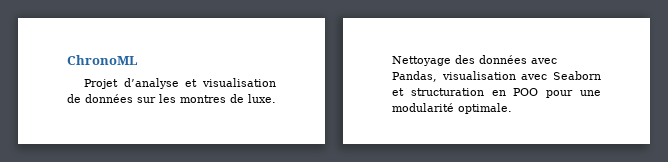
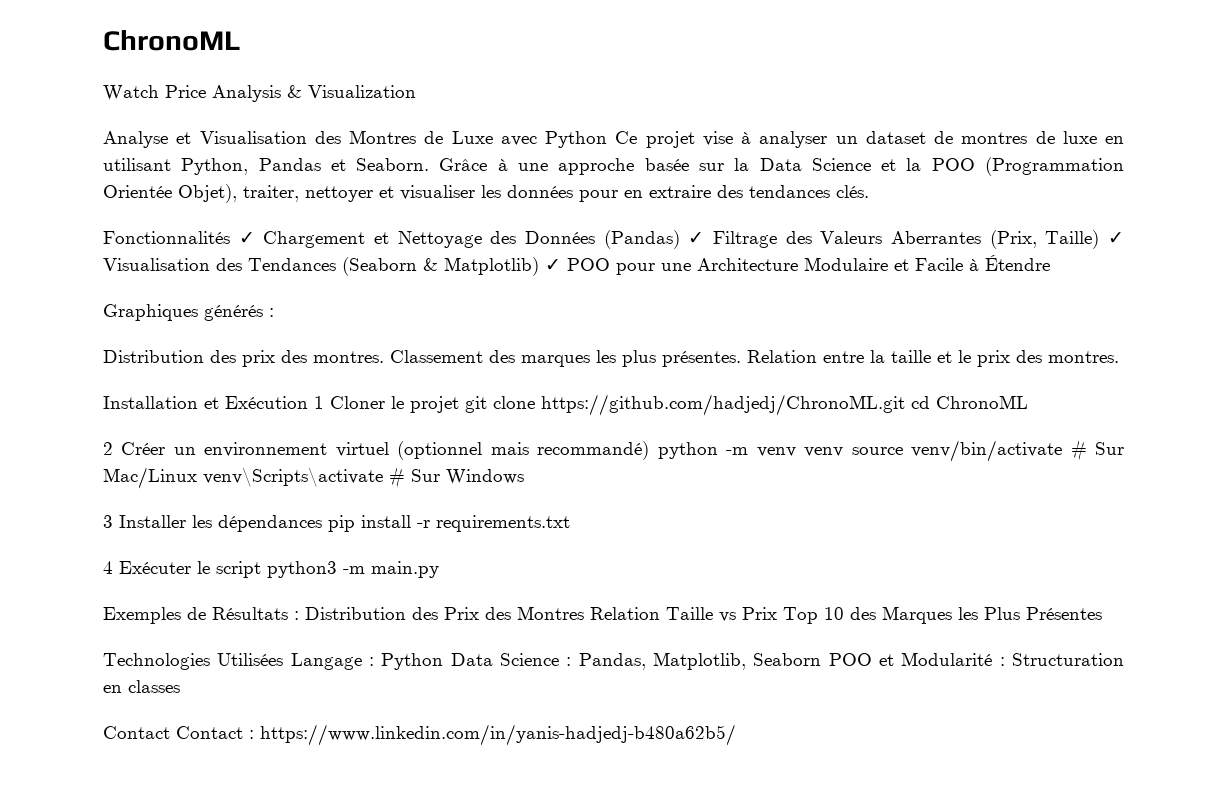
[67,55,138,65] [83,78,276,89] [67,94,276,103] [392,55,557,66] [392,71,601,82] [392,88,601,98] [392,103,512,114] ChronoML // Projet d’analyse et visualisation de données sur les montres de luxe. Nettoyage des données avec Pandas, visualisation avec Seaborn et structuration en POO pour une modularité optimale. -> [103,30,241,51] [103,85,416,102] [103,130,1124,148] [103,157,1124,176] [103,184,869,203] [103,230,1124,249] [103,255,1050,276] [103,304,274,321] [103,350,1119,367] [103,394,1028,416] [103,440,1125,462] [103,467,524,489] [103,515,570,532] [103,561,439,578] [103,606,1102,624] [103,652,1124,670] [103,680,180,693] [103,724,736,746] ChronoML // Watch Price Analysis & Visualization // Analyse et Visualisation des Montres de Luxe avec Python Ce projet vise à analyser un dataset de montres de luxe en utilisant Python, Pandas et Seaborn. Grâce à une approche basée sur la Data Science et la POO (Programmation Orientée Objet), traiter, nettoyer et visualiser les données pour en extraire des tendances clés. // Fonctionnalités ✓ Chargement et Nettoyage des Données (Pandas) ✓ Filtrage des Valeurs Aberrantes (Prix, Taille) ✓ Visualisation des Tendances (Seaborn & Matplotlib) ✓ POO pour une Architecture Modulaire et Facile à Étendre // Graphiques générés : // Distribution des prix des montres. Classement des marques les plus présentes. Relation entre la taille et le prix des montres. // Installation et Exécution 1 Cloner le projet git clone https://github.com/hadjedj/ChronoML.git cd ChronoML // 2 Créer un environnement virtuel (optionnel mais recommandé) python -m venv venv source venv/bin/activate # Sur Mac/Linux venv\Scripts\activate # Sur Windows // 3 Installer les dépendances pip install -r requirements.txt // 4 Exécuter le script python3 -m main.py // Exemples de Résultats : Distribution des Prix des Montres Relation Taille vs Prix Top 10 des Marques les Plus Présentes // Technologies Utilisées Langage : Python Data Science : Pandas, Matplotlib, Seaborn POO et Modularité : Structuration en classes // Contact Contact : https://www.linkedin.com/in/yanis-hadjedj-b480a62b5/

